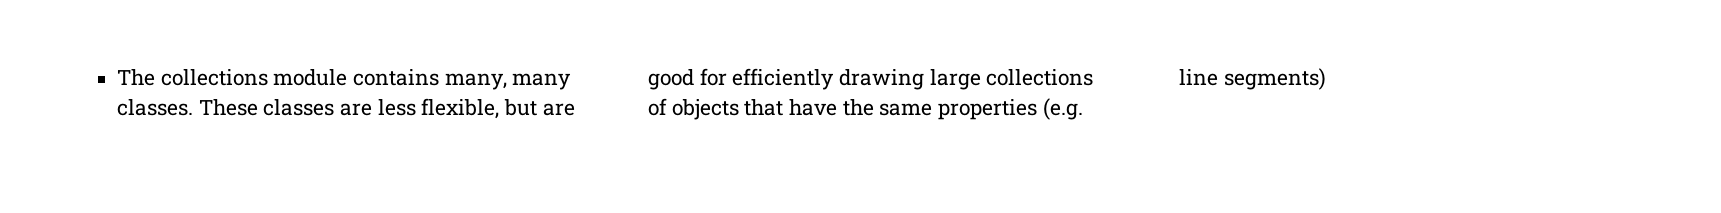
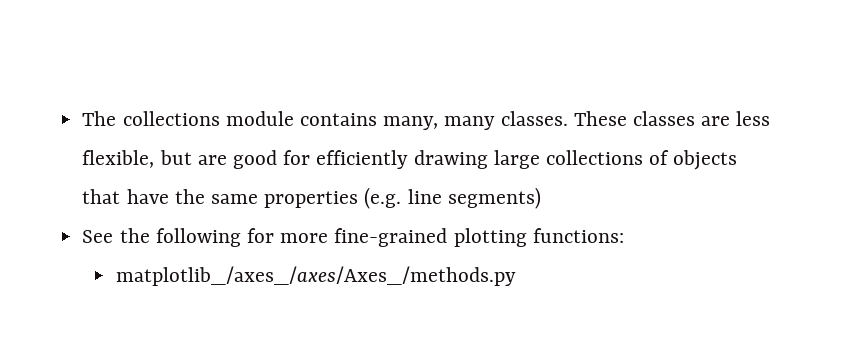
(1326, 79) none -> [82,228,624,247] [115,266,516,286] // See the following for more fine-grained plotting functions: // matplotlib_/axes_/axes/Axes_/methods.py

